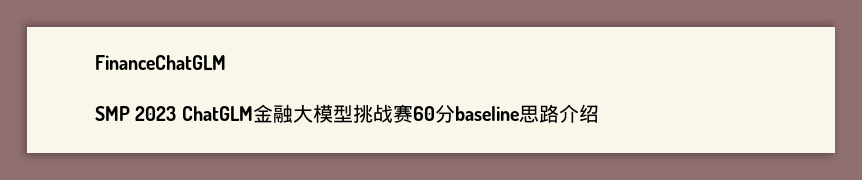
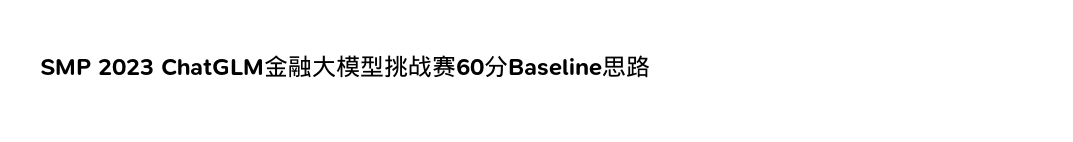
[95,55,226,70] FinanceChatGLM // -> (40, 67) none
[454,104,599,123] baseline思路介绍 -> [508,55,650,78] Baseline思路

